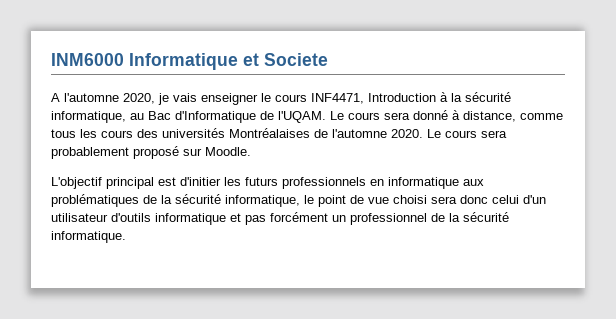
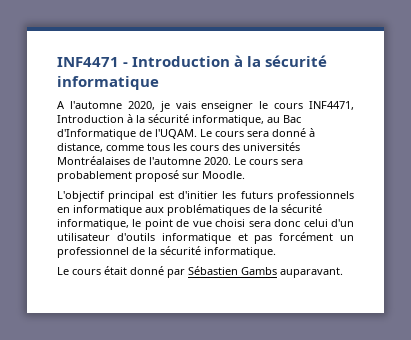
[51,53,328,70] INM6000 Informatique et Societe -> [57,55,328,67] [57,76,159,90] INF4471 - Introduction à la sécurité informatique
(126, 237) none -> [57,266,343,278] // Le cours était donné par Sébastien Gambs auparavant.

